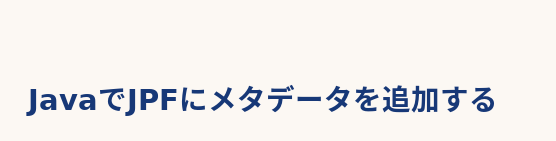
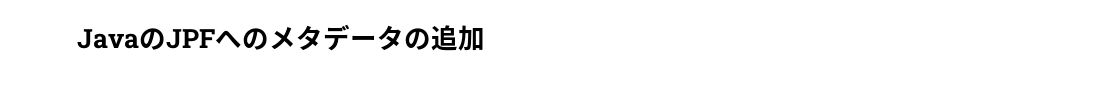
[98,84,498,116] でJPFにメタデータを追加する -> [139,24,485,51] のJPFへのメタデータの追加

